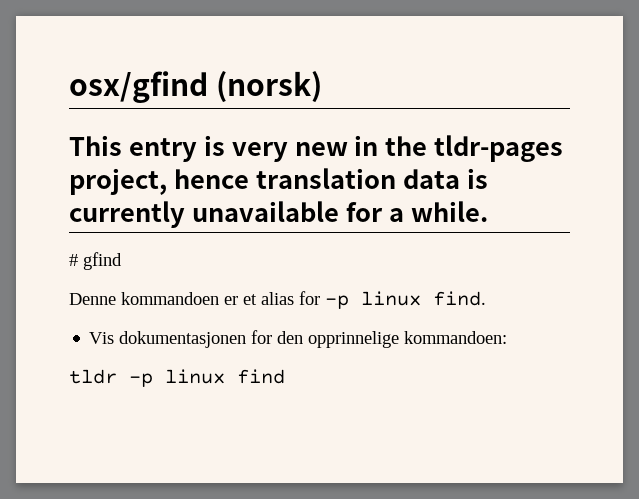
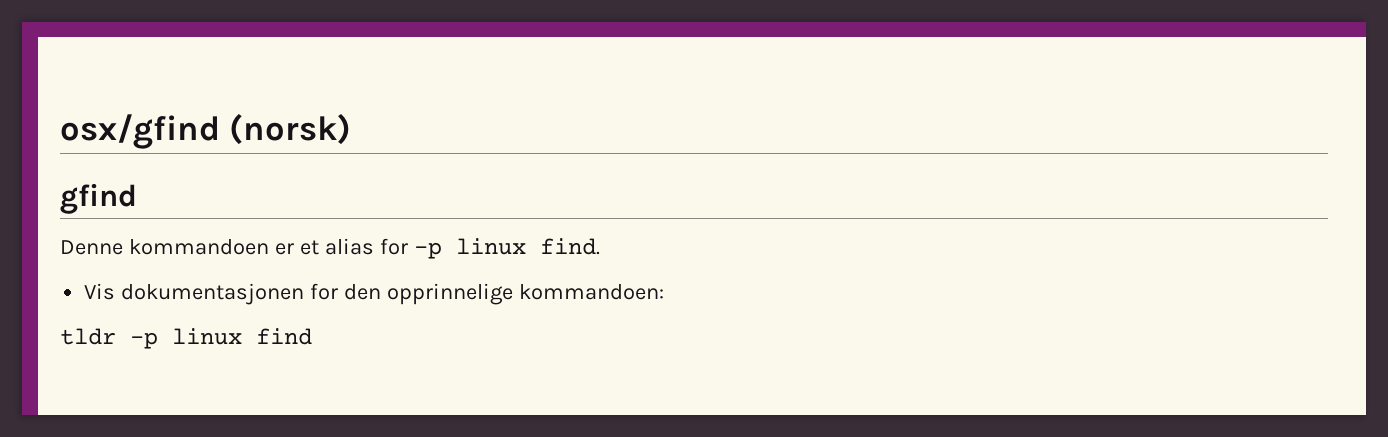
[69,135,564,162] [69,168,488,195] [69,201,488,228] [69,254,78,266] This entry is very new in the tldr-pages project, hence translation data is currently unavailable for a while. // # -> (352, 129) none

